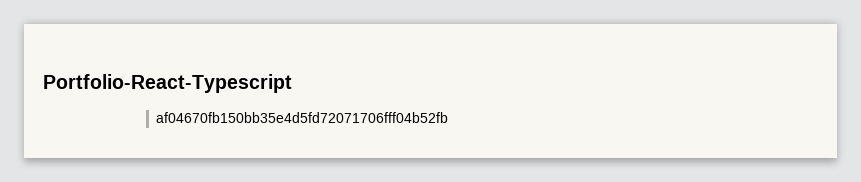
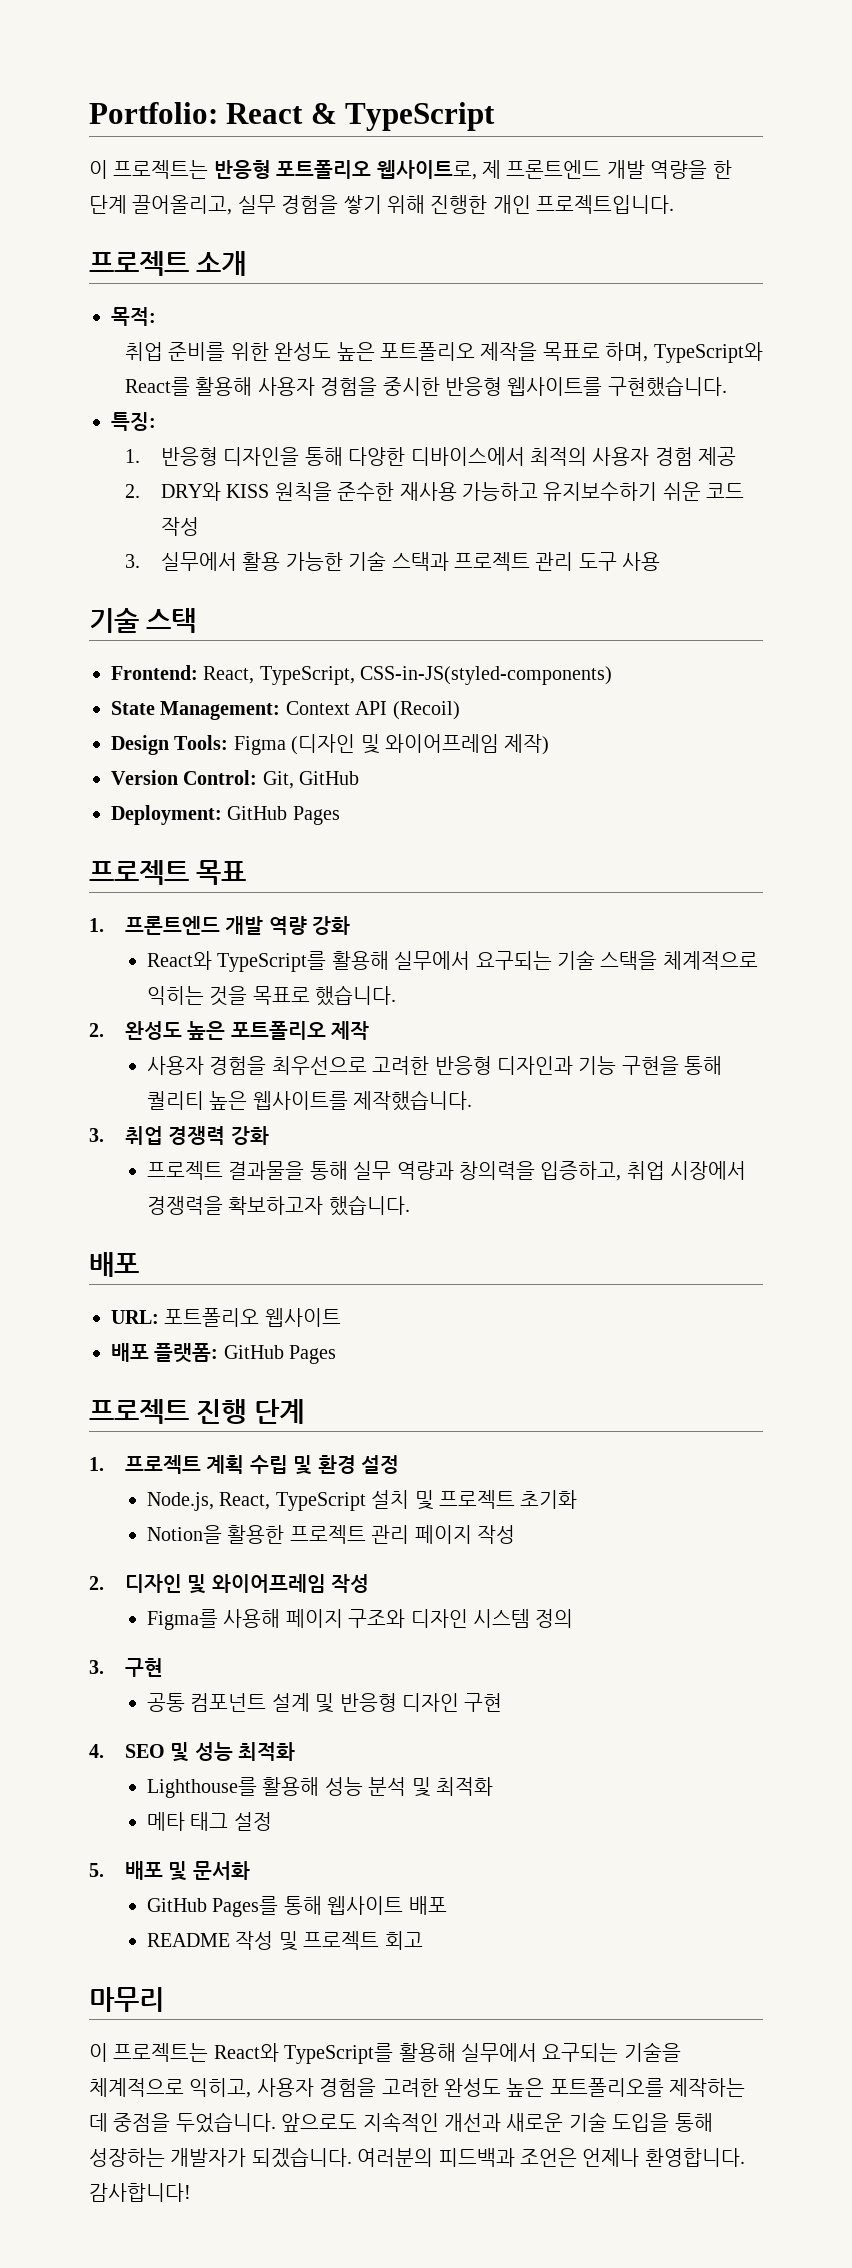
[43,74,292,93] [156,112,449,123] Portfolio-React-Typescript // af04670fb150bb35e4d5fd72071706fff04b52fb -> [89,102,496,131] [89,160,732,180] [89,195,675,215] [89,251,247,276] [111,307,156,326] [124,342,763,363] [124,376,727,397] [111,412,156,431] [124,447,737,466] [124,482,745,501] [160,517,199,536] [124,551,661,571] [89,608,197,633] [111,665,613,685] [111,701,460,720] [111,734,550,755] [111,770,360,789] [111,805,340,825] [89,860,247,885] [89,916,351,935] [146,950,758,972] [146,985,397,1006] [89,1021,370,1040] [146,1056,723,1075] [146,1090,473,1111] [89,1126,269,1145] [146,1161,747,1181] [146,1195,410,1216] [89,1252,139,1277] [111,1308,341,1327] [111,1343,337,1364] [89,1399,304,1424] [89,1455,399,1475] [146,1490,578,1511] [146,1525,515,1544] [89,1574,370,1594] [146,1609,574,1630] [89,1658,163,1677] [146,1693,503,1713] [89,1742,296,1762] [146,1777,493,1798] [146,1812,272,1831] [89,1861,250,1881] [146,1896,447,1917] [146,1931,423,1951] [89,1987,164,2012] [89,2042,681,2064] [89,2078,746,2098] [89,2112,713,2133] [89,2147,745,2168] [89,2183,191,2202] Portfolio: React & TypeScript // 이 프로젝트는 반응형 포트폴리오 웹사이트로, 제 프론트엔드 개발 역량을 한 단계 끌어올리고, 실무 경험을 쌓기 위해 진행한 개인 프로젝트입니다. // 프로젝트 소개 // 목적: // 취업 준비를 위한 완성도 높은 포트폴리오 제작을 목표로 하며, TypeScript와 React를 활용해 사용자 경험을 중시한 반응형 웹사이트를 구현했습니다. // 특징: // 1. 반응형 디자인을 통해 다양한 디바이스에서 최적의 사용자 경험 제공 // 2. DRY와 KISS 원칙을 준수한 재사용 가능하고 유지보수하기 쉬운 코드 작성 // 3. 실무에서 활용 가능한 기술 스택과 프로젝트 관리 도구 사용 // 기술 스택 // Frontend: React, TypeScript, CSS-in-JS(styled-components) // State Management: Context API (Recoil) // Design Tools: Figma (디자인 및 와이어프레임 제작) // Version Control: Git, GitHub // Deployment: GitHub Pages // 프로젝트 목표 // 1. 프론트엔드 개발 역량 강화 // React와 TypeScript를 활용해 실무에서 요구되는 기술 스택을 체계적으로 익히는 것을 목표로 했습니다. // 2. 완성도 높은 포트폴리오 제작 // 사용자 경험을 최우선으로 고려한 반응형 디자인과 기능 구현을 통해 퀄리티 높은 웹사이트를 제작했습니다. // 3. 취업 경쟁력 강화 // 프로젝트 결과물을 통해 실무 역량과 창의력을 입증하고, 취업 시장에서 경쟁력을 확보하고자 했습니다. // 배포 // URL: 포트폴리오 웹사이트 // 배포 플랫폼: GitHub Pages // 프로젝트 진행 단계 // 1. 프로젝트 계획 수립 및 환경 설정 // Node.js, React, TypeScript 설치 및 프로젝트 초기화 // Notion을 활용한 프로젝트 관리 페이지 작성 // 2. 디자인 및 와이어프레임 작성 // Figma를 사용해 페이지 구조와 디자인 시스템 정의 // 3. 구현 // 공통 컴포넌트 설계 및 반응형 디자인 구현 // 4. SEO 및 성능 최적화 // Lighthouse를 활용해 성능 분석 및 최적화 // 메타 태그 설정 // 5. 배포 및 문서화 // GitHub Pages를 통해 웹사이트 배포 // README 작성 및 프로젝트 회고 // 마무리 // 이 프로젝트는 React와 TypeScript를 활용해 실무에서 요구되는 기술을 체계적으로 익히고, 사용자 경험을 고려한 완성도 높은 포트폴리오를 제작하는 데 중점을 두었습니다. 앞으로도 지속적인 개선과 새로운 기술 도입을 통해 성장하는 개발자가 되겠습니다. 여러분의 피드백과 조언은 언제나 환영합니다. 감사합니다!

